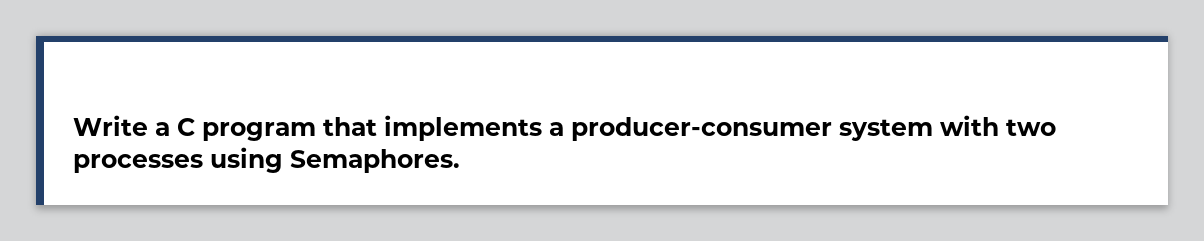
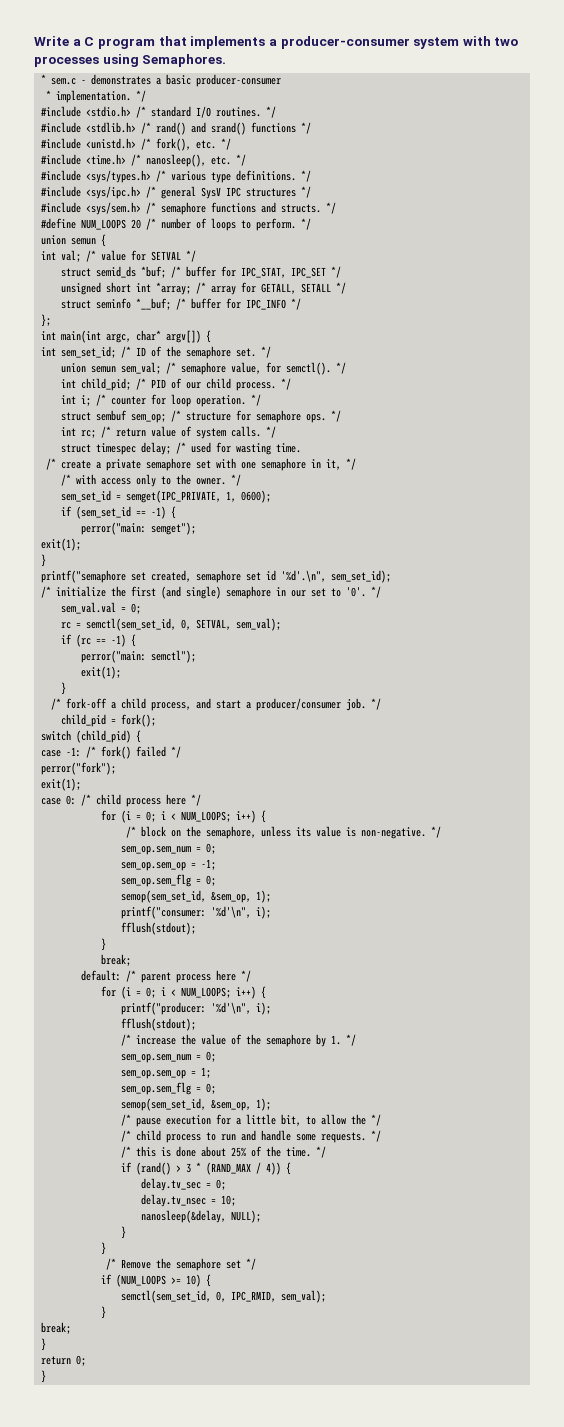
(460, 161) none -> [41,74,282,87] [46,90,147,103] [41,106,277,118] [41,122,312,135] [41,138,232,151] [41,154,247,167] [41,170,312,183] [41,186,312,199] [41,202,337,215] [41,218,312,231] [41,234,107,247] [41,250,197,262] [61,266,342,278] [61,282,347,295] [61,298,302,310] [41,314,52,327] [41,330,212,343] [41,346,272,359] [61,362,347,375] [61,378,292,391] [61,394,262,407] [61,410,342,423] [61,426,277,439] [61,442,302,455] [46,458,357,471] [61,474,242,487] [61,490,272,503] [61,506,177,519] [81,522,197,535] [41,538,82,551] [41,554,47,567] [41,570,392,583] [41,586,382,599] [61,602,142,614] [61,618,282,631] [61,634,137,647] [81,650,197,663] [81,666,122,679] [61,682,67,695] [51,698,382,711] [61,714,157,727] [41,730,142,743] [41,746,182,759] [41,762,117,775] [41,778,82,791] [41,794,202,807] [101,810,267,823] [126,826,442,839] [121,843,217,855] [121,859,217,871] [121,874,217,887] [121,890,272,903] [121,906,272,919] [121,922,197,935] [101,938,107,951] [101,954,132,966] [81,970,252,983] [101,986,267,999] [121,1002,272,1015] [121,1018,197,1031] [121,1034,357,1047] [121,1051,217,1063] [121,1067,212,1079] [121,1082,217,1095] [121,1098,272,1111] [121,1114,382,1127] [121,1130,382,1143] [121,1146,327,1158] [121,1162,292,1175] [141,1178,227,1191] [141,1194,237,1207] [141,1210,262,1223] [121,1226,127,1239] [101,1242,107,1255] [106,1258,257,1271] [101,1274,212,1287] [121,1290,327,1303] [101,1306,107,1319] [41,1322,72,1334] [41,1338,47,1351] [41,1355,87,1366] [41,1370,47,1383] // * sem.c - demonstrates a basic producer-consumer // * implementation. */ // #include <stdio.h> /* standard I/O routines. */ // #include <stdlib.h> /* rand() and srand() functions */ // #include <unistd.h> /* fork(), etc. */ // #include <time.h> /* nanosleep(), etc. */ // #include <sys/types.h> /* various type definitions. */ // #include <sys/ipc.h> /* general SysV IPC structures */ // #include <sys/sem.h> /* semaphore functions and structs. */ // #define NUM_LOOPS 20 /* number of loops to perform. */ // union semun { // int val; /* value for SETVAL */ // struct semid_ds *buf; /* buffer for IPC_STAT, IPC_SET */ // unsigned short int *array; /* array for GETALL, SETALL */ // struct seminfo *__buf; /* buffer for IPC_INFO */ // }; // int main(int argc, char* argv[]) { // int sem_set_id; /* ID of the semaphore set. */ // union semun sem_val; /* semaphore value, for semctl(). */ // int child_pid; /* PID of our child process. */ // int i; /* counter for loop operation. */ // struct sembuf sem_op; /* structure for semaphore ops. */ // int rc; /* return value of system calls. */ // struct timespec delay; /* used for wasting time. // /* create a private semaphore set with one semaphore in it, */ // /* with access only to the owner. */ // sem_set_id = semget(IPC_PRIVATE, 1, 0600); // if (sem_set_id == -1) { // perror("main: semget"); // exit(1); // } // printf("semaphore set created, semaphore set id '%d'.\n", sem_set_id); // /* initialize the first (and single) semaphore in our set to '0'. */ // sem_val.val = 0; // rc = semctl(sem_set_id, 0, SETVAL, sem_val); // if (rc == -1) { // perror("main: semctl"); // exit(1); // } // /* fork-off a child process, and start a producer/consumer job. */ // child_pid = fork(); // switch (child_pid) { // case -1: /* fork() failed */ // perror("fork"); // exit(1); // case 0: /* child process here */ // for (i = 0; i < NUM_LOOPS; i++) { // /* block on the semaphore, unless its value is non-negative. */ // sem_op.sem_num = 0; // sem_op.sem_op = -1; // sem_op.sem_flg = 0; // semop(sem_set_id, &sem_op, 1); // printf("consumer: '%d'\n", i); // fflush(stdout); // } // break; // default: /* parent process here */ // for (i = 0; i < NUM_LOOPS; i++) { // printf("producer: '%d'\n", i); // fflush(stdout); // /* increase the value of the semaphore by 1. */ // sem_op.sem_num = 0; // sem_op.sem_op = 1; // sem_op.sem_flg = 0; // semop(sem_set_id, &sem_op, 1); // /* pause execution for a little bit, to allow the */ // /* child process to run and handle some requests. */ // /* this is done about 25% of the time. */ // if (rand() > 3 * (RAND_MAX / 4)) { // delay.tv_sec = 0; // delay.tv_nsec = 10; // nanosleep(&delay, NULL); // } // } // /* Remove the semaphore set */ // if (NUM_LOOPS >= 10) { // semctl(sem_set_id, 0, IPC_RMID, sem_val); // } // break; // } // return 0; // }

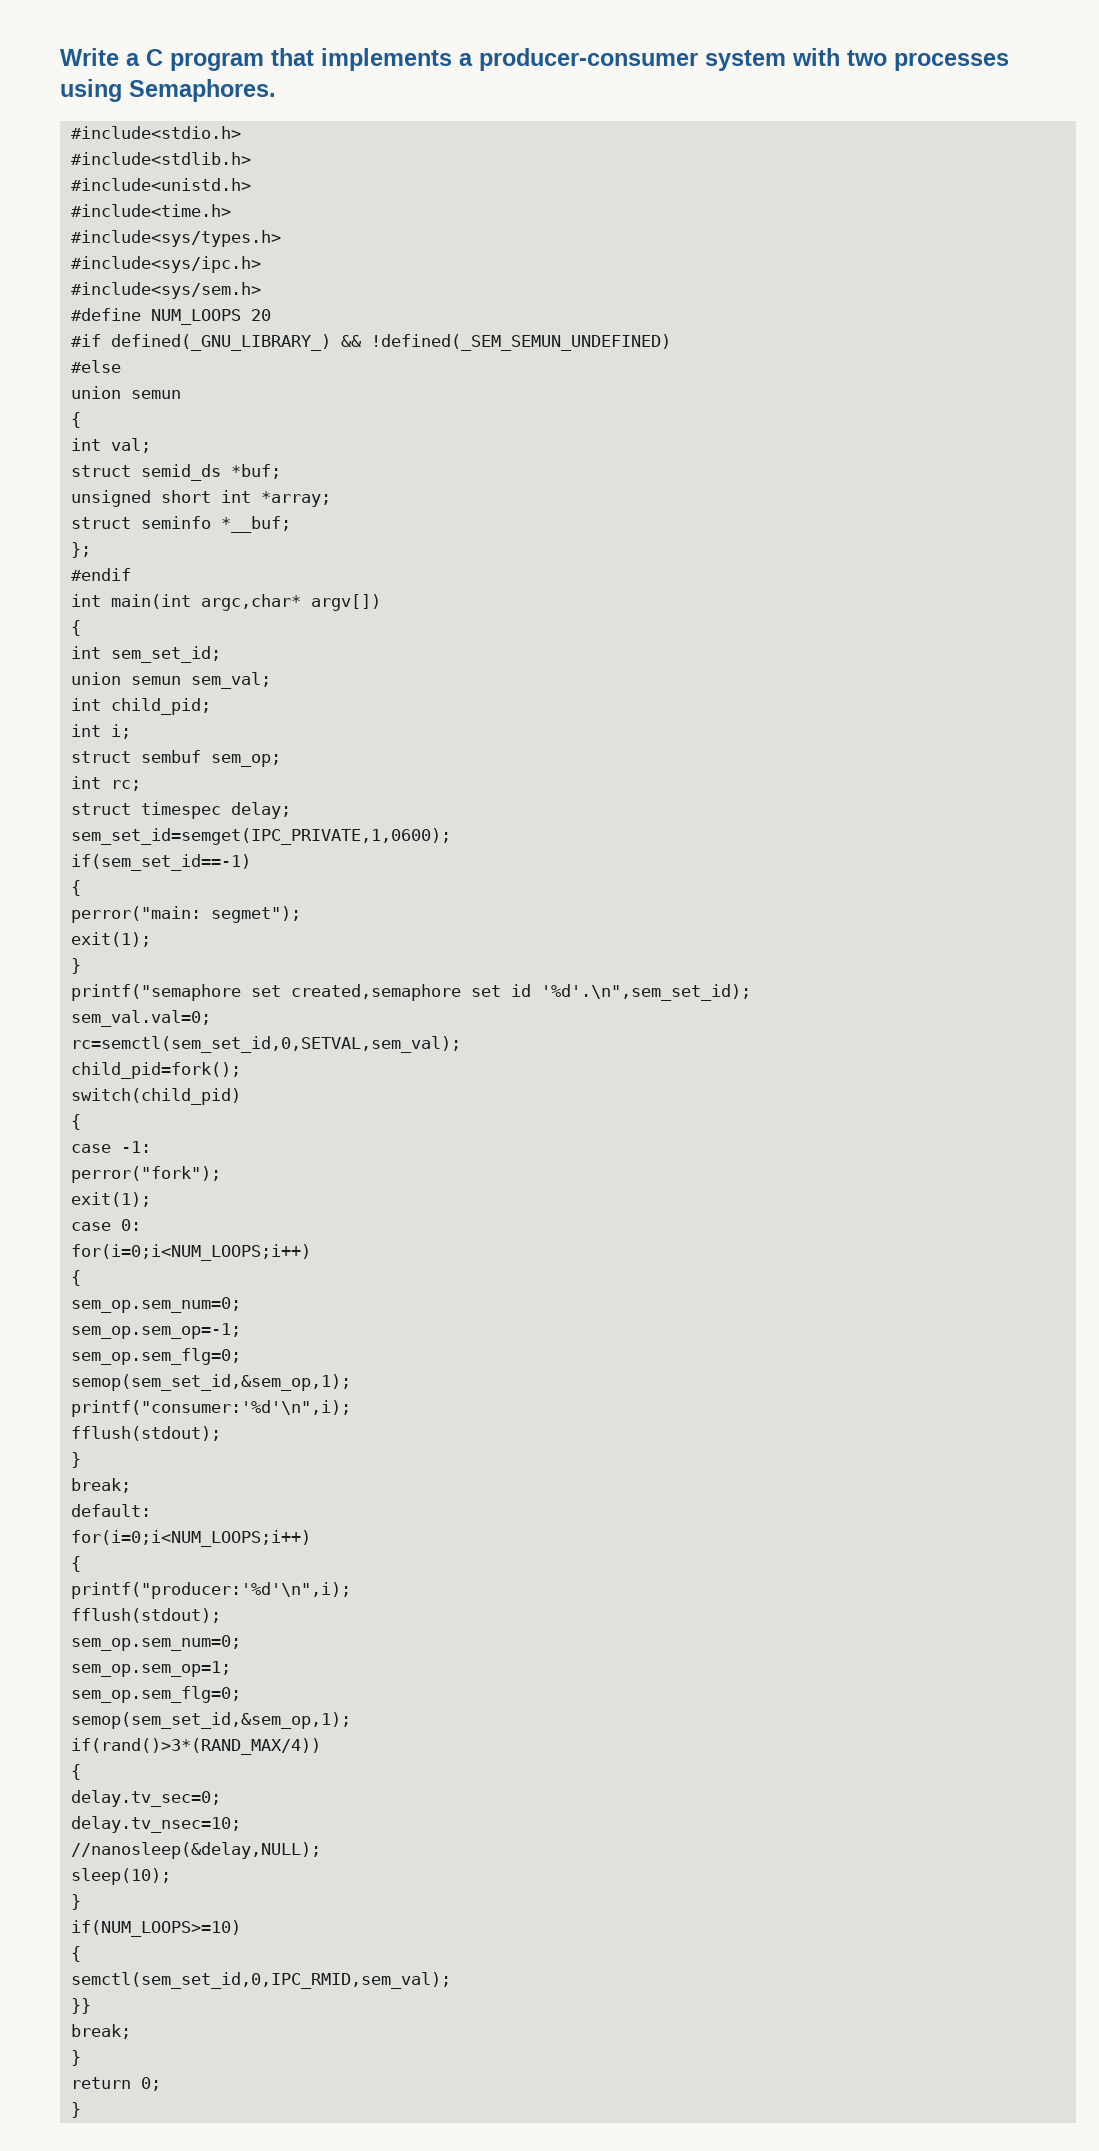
[41,74,282,87] [46,90,147,103] [41,106,277,118] [41,122,312,135] [41,138,232,151] [41,154,247,167] [41,170,312,183] [41,186,312,199] [41,202,337,215] [41,218,312,231] [41,235,97,245] * sem.c - demonstrates a basic producer-consumer // * implementation. */ // #include <stdio.h> /* standard I/O routines. */ // #include <stdlib.h> /* rand() and srand() functions */ // #include <unistd.h> /* fork(), etc. */ // #include <time.h> /* nanosleep(), etc. */ // #include <sys/types.h> /* various type definitions. */ // #include <sys/ipc.h> /* general SysV IPC structures */ // #include <sys/sem.h> /* semaphore functions and structs. */ // #define NUM_LOOPS 20 /* number of loops to perform. */ // union semun -> [70,126,241,139] [70,152,251,165] [70,178,251,191] [70,204,231,217] [70,230,281,247] [70,256,261,273] [70,282,261,299] [70,308,271,325] [70,334,671,351] [70,360,121,373] [70,386,181,399] #include<stdio.h> // #include<stdlib.h> // #include<unistd.h> // #include<time.h> // #include<sys/types.h> // #include<sys/ipc.h> // #include<sys/sem.h> // #define NUM_LOOPS 20 // #if defined(_GNU_LIBRARY_) && !defined(_SEM_SEMUN_UNDEFINED) // #else // union semun //
[86,250,197,262] [61,266,342,278] [61,282,347,295] [61,298,302,310] /* value for SETVAL */ // struct semid_ds *buf; /* buffer for IPC_STAT, IPC_SET */ // unsigned short int *array; /* array for GETALL, SETALL */ // struct seminfo *__buf; /* buffer for IPC_INFO */ -> [70,464,281,481] [70,490,331,507] [70,516,291,533] // struct semid_ds *buf; // unsigned short int *array; // struct seminfo *__buf;
(52, 320) none -> [70,568,131,581] // #endif
[106,330,162,343] argc, char* -> [200,594,301,611] argc,char*
(202, 336) none -> (381, 602) //
[121,346,272,359] [61,362,347,375] [61,378,292,391] [61,394,262,407] [61,410,342,423] [61,426,277,439] [61,442,302,455] [46,458,357,471] [61,474,242,487] [61,490,272,503] [61,506,177,519] [81,522,197,535] /* ID of the semaphore set. */ // union semun sem_val; /* semaphore value, for semctl(). */ // int child_pid; /* PID of our child process. */ // int i; /* counter for loop operation. */ // struct sembuf sem_op; /* structure for semaphore ops. */ // int rc; /* return value of system calls. */ // struct timespec delay; /* used for wasting time. // /* create a private semaphore set with one semaphore in it, */ // /* with access only to the owner. */ // sem_set_id = semget(IPC_PRIVATE, 1, 0600); // if (sem_set_id == -1) { // perror("main: semget"); -> [70,672,271,689] [70,698,211,715] [70,724,131,739] [70,750,281,767] [70,776,141,791] [70,802,291,819] [70,828,451,845] [70,854,251,871] [70,880,81,896] [70,906,301,923] // union semun sem_val; // int child_pid; // int i; // struct sembuf sem_op; // int rc; // struct timespec delay; // sem_set_id=semget(IPC_PRIVATE,1,0600); // if(sem_set_id==-1) // { // perror("main: segmet");
[151,570,392,583] [41,586,382,599] [61,602,142,614] [61,618,282,631] [61,634,137,647] [81,650,197,663] [81,666,122,679] [61,682,67,695] [51,698,382,711] [61,714,157,727] [41,730,132,743] created, semaphore set id '%d'.\n", sem_set_id); // /* initialize the first (and single) semaphore in our set to '0'. */ // sem_val.val = 0; // rc = semctl(sem_set_id, 0, SETVAL, sem_val); // if (rc == -1) { // perror("main: semctl"); // exit(1); // } // /* fork-off a child process, and start a producer/consumer job. */ // child_pid = fork(); // switch (child_pid) -> [290,984,751,1001] [70,1010,211,1027] [70,1036,461,1053] [70,1062,241,1079] [70,1088,241,1105] created,semaphore set id '%d'.\n",sem_set_id); // sem_val.val=0; // rc=semctl(sem_set_id,0,SETVAL,sem_val); // child_pid=fork(); // switch(child_pid) //
[86,746,182,759] /* fork() failed */ -> (151, 1147) none
[81,794,202,807] [101,810,267,823] [126,826,442,839] [121,843,217,855] [121,859,217,871] [121,874,217,887] [121,890,272,903] [121,906,272,919] [121,922,197,935] [101,938,107,951] [101,954,132,966] [81,970,252,983] [101,986,267,999] [121,1002,272,1015] [121,1018,197,1031] [121,1034,357,1047] [121,1051,217,1063] [121,1067,212,1079] [121,1082,217,1095] [121,1098,272,1111] [121,1114,382,1127] [121,1130,382,1143] [121,1146,327,1158] [121,1162,292,1175] [141,1178,227,1191] [141,1194,237,1207] [141,1210,262,1223] [121,1226,127,1239] [101,1242,107,1255] [106,1258,257,1271] [101,1274,212,1287] [121,1290,327,1303] [101,1306,107,1319] /* child process here */ // for (i = 0; i < NUM_LOOPS; i++) { // /* block on the semaphore, unless its value is non-negative. */ // sem_op.sem_num = 0; // sem_op.sem_op = -1; // sem_op.sem_flg = 0; // semop(sem_set_id, &sem_op, 1); // printf("consumer: '%d'\n", i); // fflush(stdout); // } // break; // default: /* parent process here */ // for (i = 0; i < NUM_LOOPS; i++) { // printf("producer: '%d'\n", i); // fflush(stdout); // /* increase the value of the semaphore by 1. */ // sem_op.sem_num = 0; // sem_op.sem_op = 1; // sem_op.sem_flg = 0; // semop(sem_set_id, &sem_op, 1); // /* pause execution for a little bit, to allow the */ // /* child process to run and handle some requests. */ // /* this is done about 25% of the time. */ // if (rand() > 3 * (RAND_MAX / 4)) { // delay.tv_sec = 0; // delay.tv_nsec = 10; // nanosleep(&delay, NULL); // } // } // /* Remove the semaphore set */ // if (NUM_LOOPS >= 10) { // semctl(sem_set_id, 0, IPC_RMID, sem_val); // } -> [70,1244,311,1261] [70,1270,81,1286] [70,1297,241,1313] [70,1323,241,1339] [70,1348,241,1365] [70,1374,351,1391] [70,1400,351,1417] [70,1426,221,1441] [70,1452,81,1468] [70,1478,131,1493] [70,1504,151,1517] [70,1530,311,1547] [70,1556,81,1572] [70,1582,351,1599] [70,1608,221,1623] [70,1635,241,1651] [70,1661,231,1677] [70,1686,241,1703] [70,1712,351,1729] [70,1738,321,1755] [70,1764,81,1780] [70,1790,221,1807] [70,1816,241,1833] [70,1842,321,1859] [70,1868,171,1885] [70,1894,81,1910] [70,1920,241,1937] [70,1946,81,1962] [70,1972,451,1989] [70,1998,91,2014] // for(i=0;i<NUM_LOOPS;i++) // { // sem_op.sem_num=0; // sem_op.sem_op=-1; // sem_op.sem_flg=0; // semop(sem_set_id,&sem_op,1); // printf("consumer:'%d'\n",i); // fflush(stdout); // } // break; // default: // for(i=0;i<NUM_LOOPS;i++) // { // printf("producer:'%d'\n",i); // fflush(stdout); // sem_op.sem_num=0; // sem_op.sem_op=1; // sem_op.sem_flg=0; // semop(sem_set_id,&sem_op,1); // if(rand()>3*(RAND_MAX/4)) // { // delay.tv_sec=0; // delay.tv_nsec=10; // //nanosleep(&delay,NULL); // sleep(10); // } // if(NUM_LOOPS>=10) // { // semctl(sem_set_id,0,IPC_RMID,sem_val); // }}

